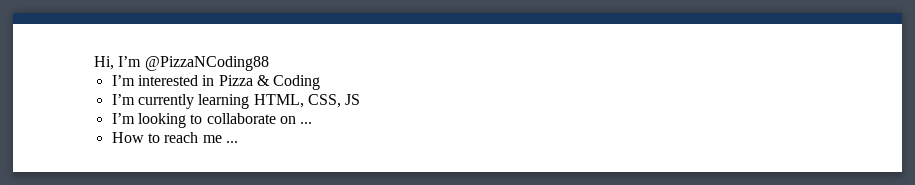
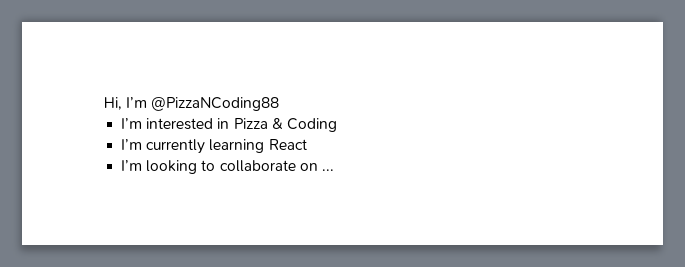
[253,94,361,108] HTML, CSS, JS -> [268,139,307,150] React
[111,132,238,143] // How to reach me ... -> (334, 170) none

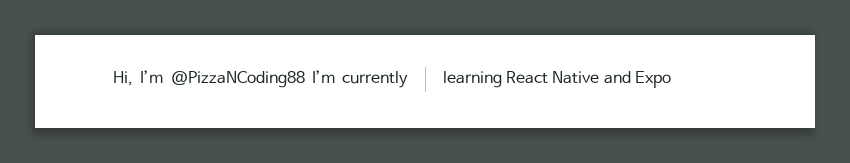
[121,118,337,132] [121,139,307,154] [121,160,334,174] // I’m interested in Pizza & Coding // I’m currently learning React // I’m looking to collaborate on ... -> [311,70,671,88] I’m currently learning React Native and Expo

